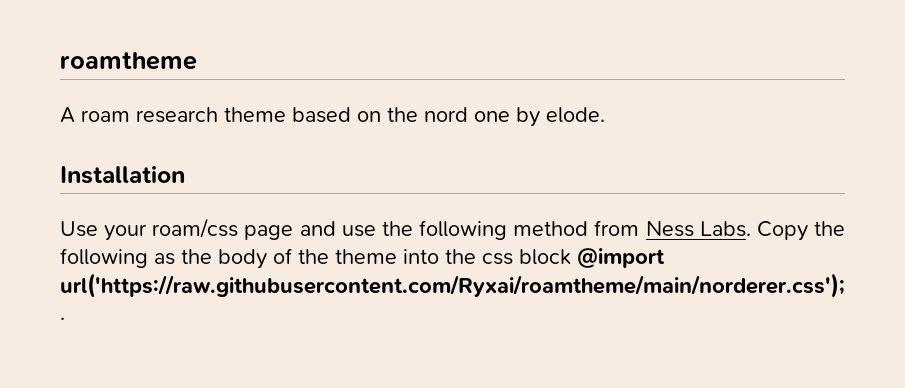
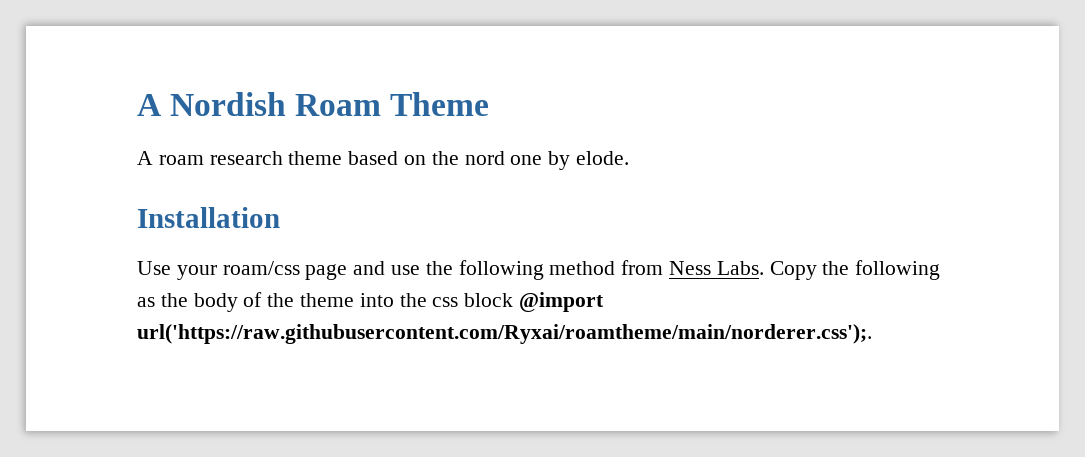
[60,52,197,70] roamtheme -> [137,92,490,116] A Nordish Roam Theme

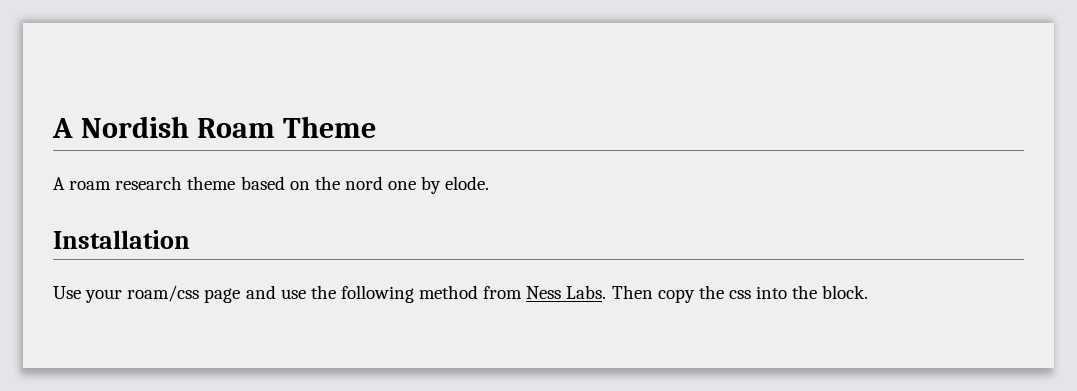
[769,260,941,280] [137,292,605,312] [137,324,872,344] Copy the following as the body of the theme into the css block @import url('https://raw.githubusercontent.com/Ryxai/roamtheme/main/norderer.css');. -> [611,285,869,303] Then copy the css into the block.

